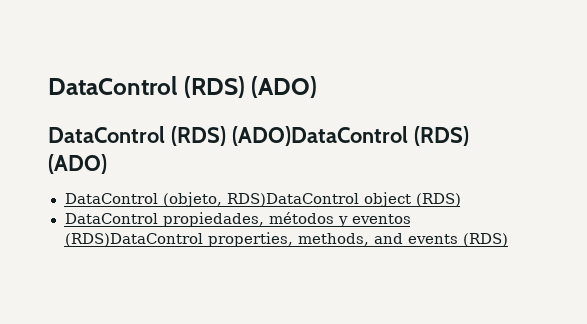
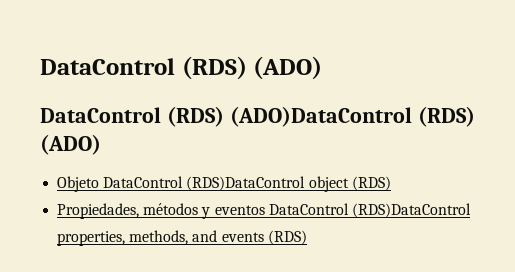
[64,192,359,207] DataControl (objeto, RDS)DataControl -> [57,176,306,192] Objeto DataControl (RDS)DataControl
[64,212,264,227] DataControl propiedades, -> [57,203,140,219] Propiedades,
(411, 219) none -> [268,203,349,215] DataControl

